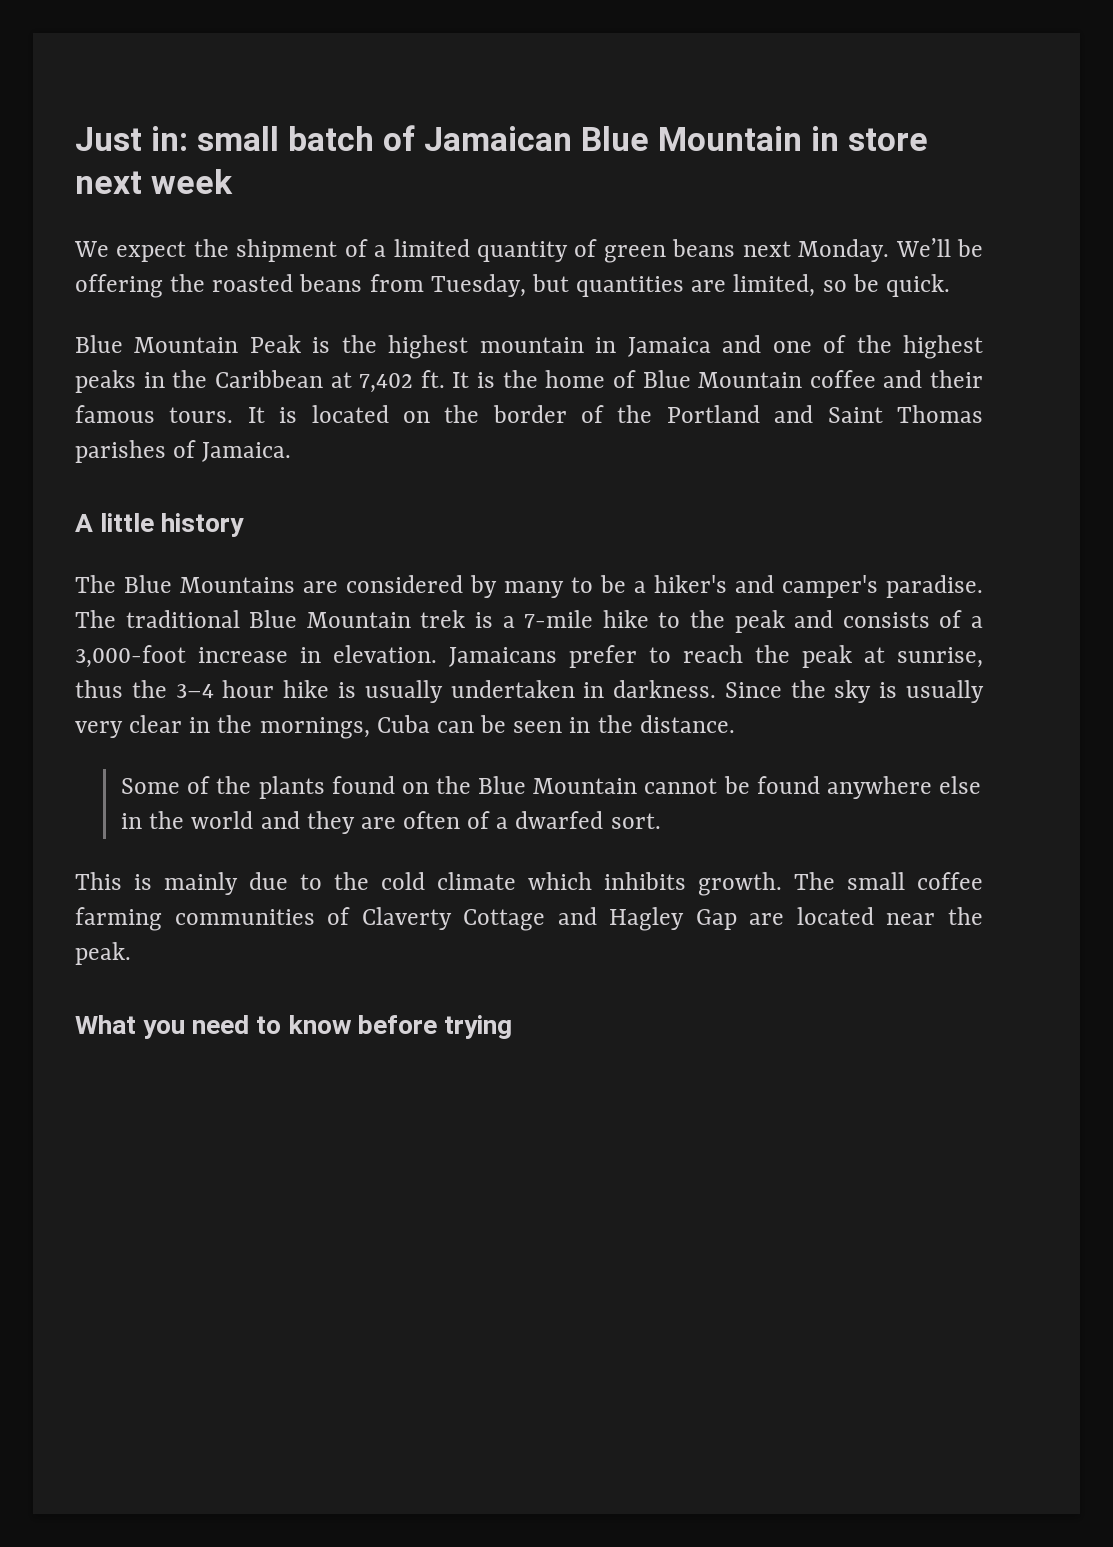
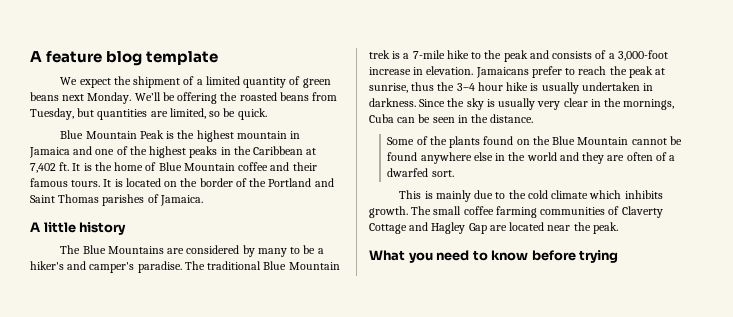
[75,125,929,151] [75,169,234,194] Just in: small batch of Jamaican Blue Mountain in store next week -> [30,50,219,66] A feature blog template

